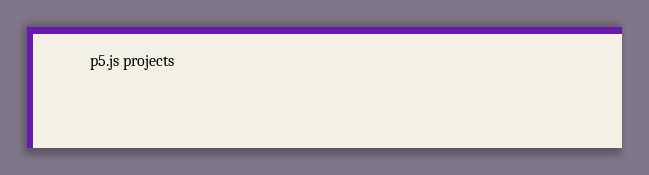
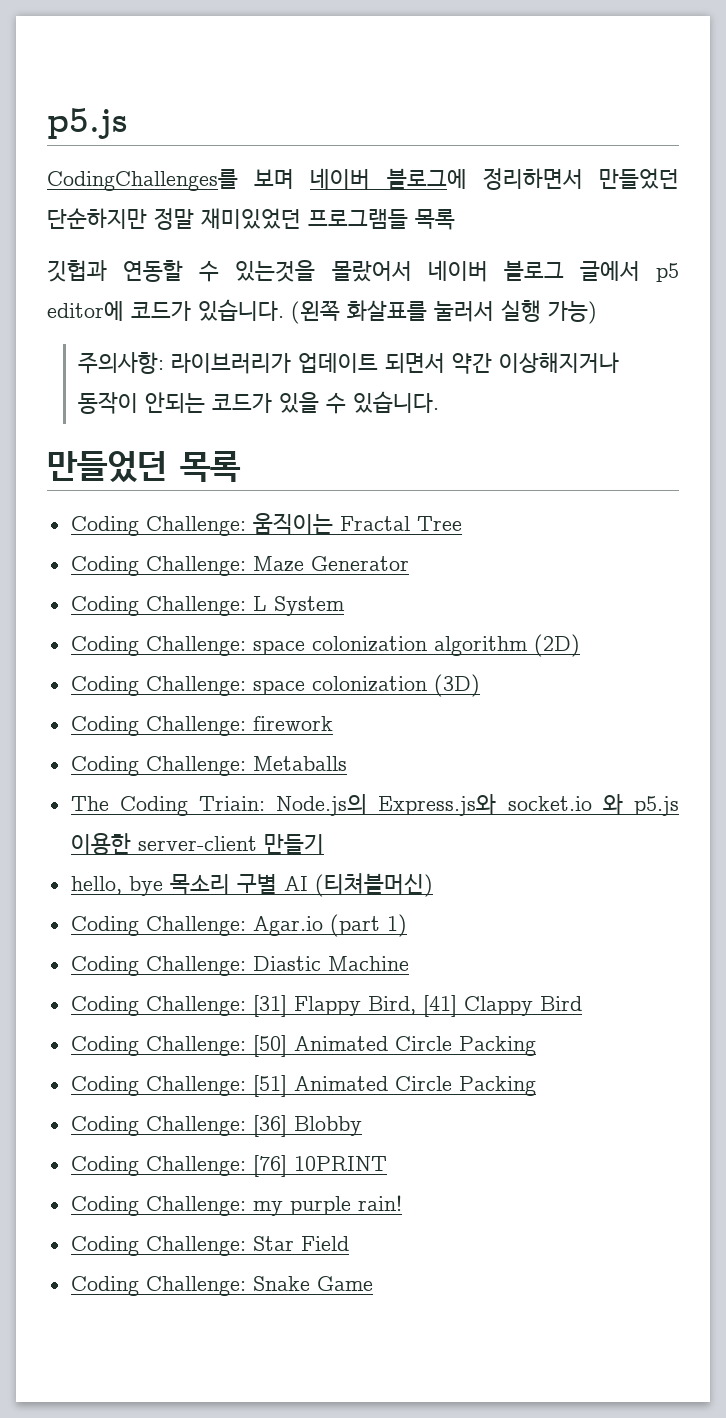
[90,55,175,70] p5.js projects -> [47,108,127,139] [47,168,679,191] [47,208,455,230] [47,260,679,282] [47,299,597,324] [78,352,620,374] [78,391,440,414] [47,451,241,483] [70,513,462,536] [70,556,409,576] [70,596,345,616] [70,634,580,657] [70,674,480,697] [70,716,333,736] [70,756,347,776] [70,794,679,816] [70,833,324,855] [70,873,433,897] [70,914,407,937] [70,956,409,976] [70,995,582,1017] [70,1035,536,1057] [70,1075,536,1097] [70,1115,362,1137] [70,1155,387,1177] [70,1195,402,1216] [70,1236,349,1256] [70,1276,373,1296] p5.js // CodingChallenges를 보며 네이버 블로그에 정리하면서 만들었던 단순하지만 정말 재미있었던 프로그램들 목록 // 깃헙과 연동할 수 있는것을 몰랐어서 네이버 블로그 글에서 p5 editor에 코드가 있습니다. (왼쪽 화살표를 눌러서 실행 가능) // 주의사항: 라이브러리가 업데이트 되면서 약간 이상해지거나 동작이 안되는 코드가 있을 수 있습니다. // 만들었던 목록 // Coding Challenge: 움직이는 Fractal Tree // Coding Challenge: Maze Generator // Coding Challenge: L System // Coding Challenge: space colonization algorithm (2D) // Coding Challenge: space colonization (3D) // Coding Challenge: firework // Coding Challenge: Metaballs // The Coding Triain: Node.js의 Express.js와 socket.io 와 p5.js 이용한 server-client 만들기 // hello, bye 목소리 구별 AI (티쳐블머신) // Coding Challenge: Agar.io (part 1) // Coding Challenge: Diastic Machine // Coding Challenge: [31] Flappy Bird, [41] Clappy Bird // Coding Challenge: [50] Animated Circle Packing // Coding Challenge: [51] Animated Circle Packing // Coding Challenge: [36] Blobby // Coding Challenge: [76] 10PRINT // Coding Challenge: my purple rain! // Coding Challenge: Star Field // Coding Challenge: Snake Game

